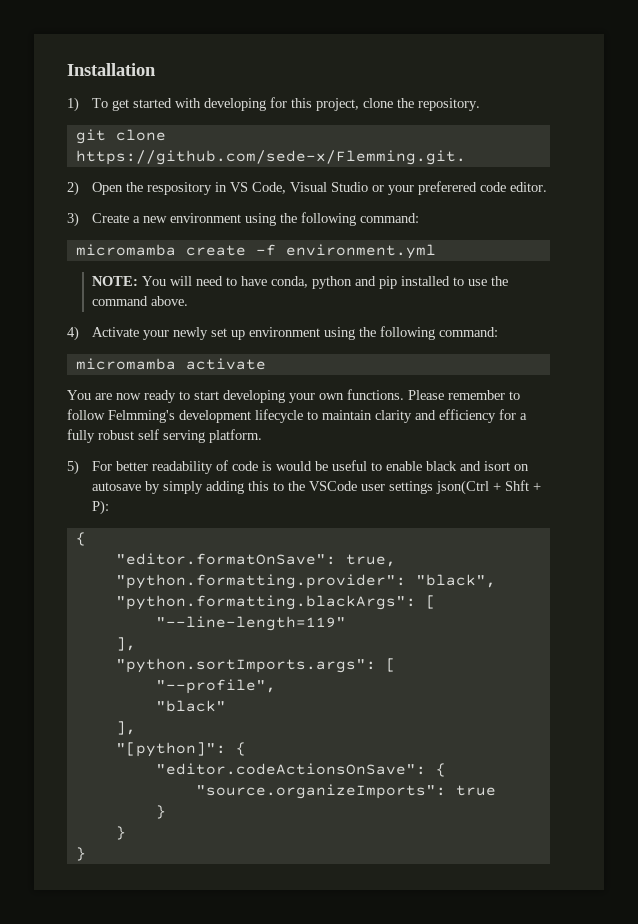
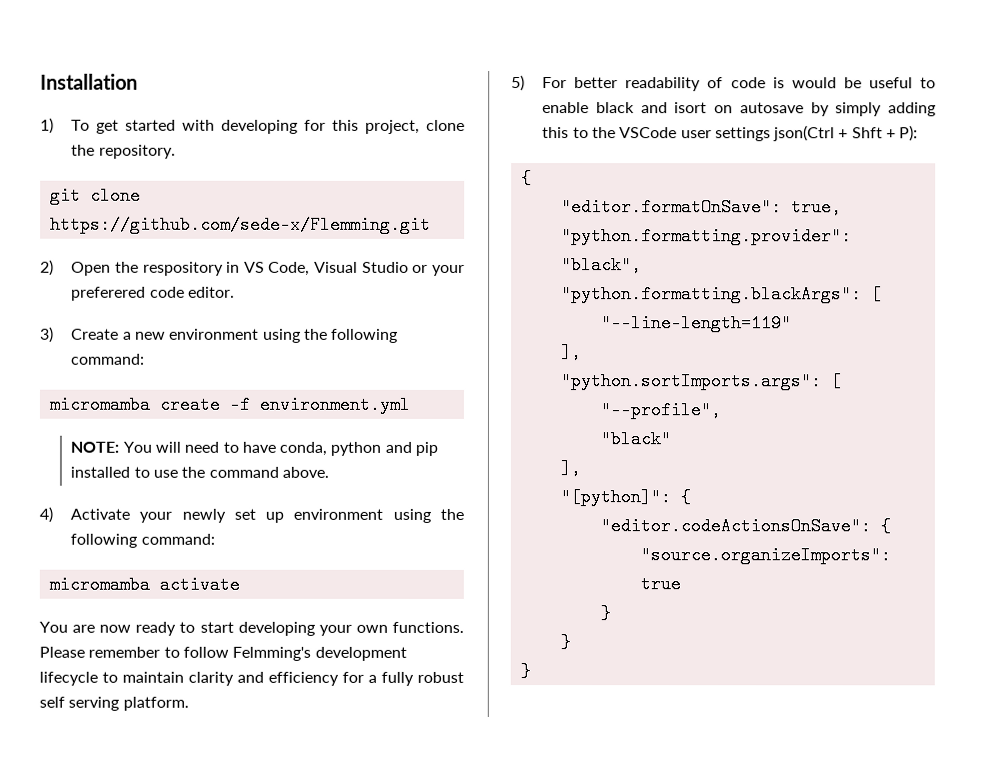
[75,150,466,165] https://github.com/sede-x/Flemming.git. -> [49,215,431,234] https://github.com/sede-x/Flemming.git

